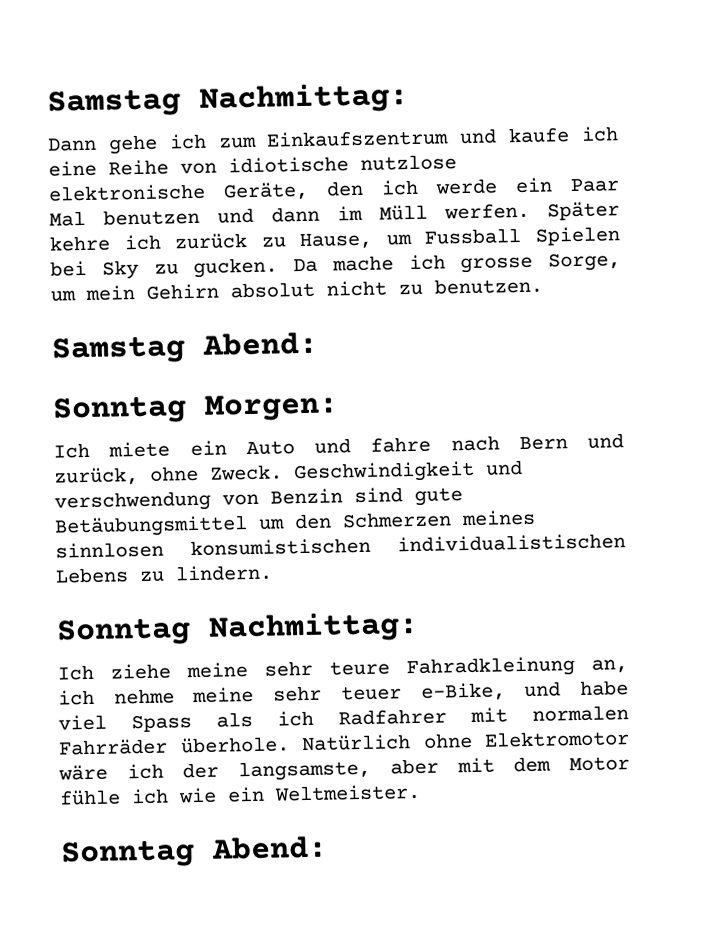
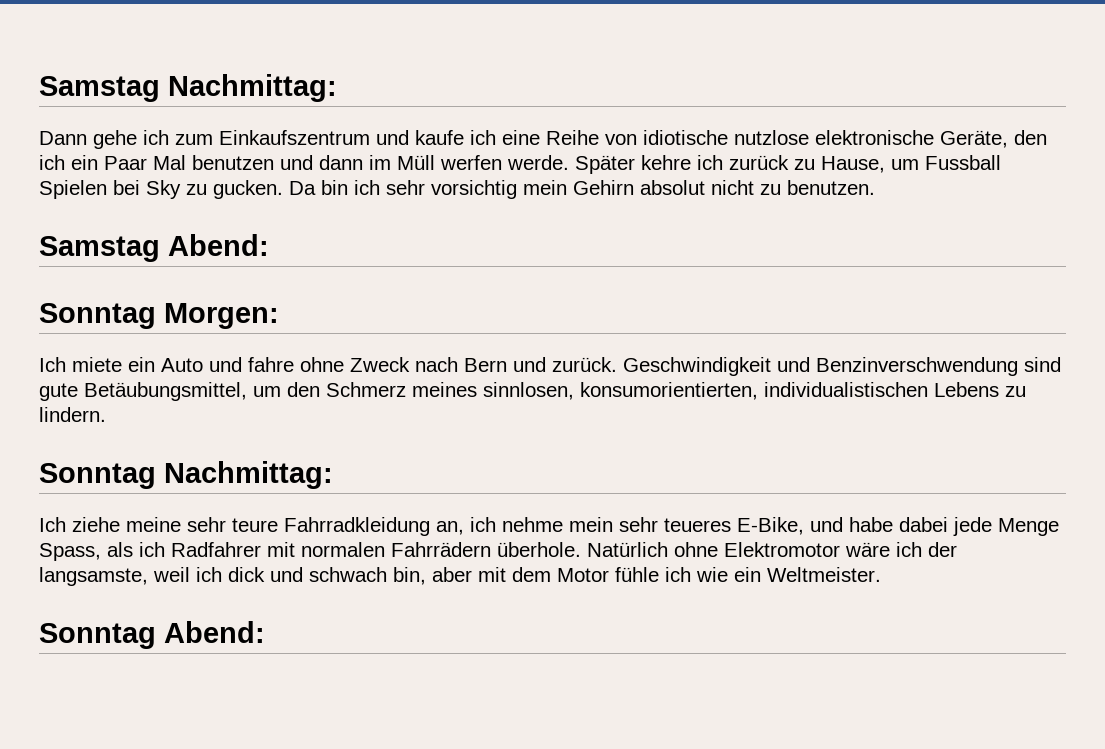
[435,178,498,195] werde -> (65, 162) none
[444,202,530,220] werfen. -> [440,155,569,170] werfen werde.
[331,252,621,274] [50,290,76,302] mache ich grosse Sorge, um -> [321,180,517,199] bin ich sehr vorsichtig
(432, 444) none -> [300,357,410,372] ohne Zweck
[54,460,523,486] [54,488,343,513] zurück, ohne Zweck. Geschwindigkeit und verschwendung von Benzin -> [552,357,1018,376] zurück. Geschwindigkeit und Benzinverschwendung
[54,515,248,538] Betäubungsmittel -> [84,382,247,401] Betäubungsmittel,
[342,509,536,529] [55,537,371,559] Schmerzen meines sinnlosen konsumistischen -> [326,382,758,400] Schmerz meines sinnlosen, konsumorientierten,
[406,656,575,679] Fahradkleinung -> [284,517,430,536] Fahrradkleidung
[192,680,629,704] [58,714,192,733] meine sehr teuer e-Bike, und habe viel Spass -> [569,517,1059,536] [39,543,101,561] mein sehr teueres E-Bike, und habe dabei jede Menge Spass,
[58,738,168,756] Fahrräder -> [391,542,491,557] Fahrrädern
(372, 770) none -> [153,567,426,585] weil ich dick und schwach bin,

